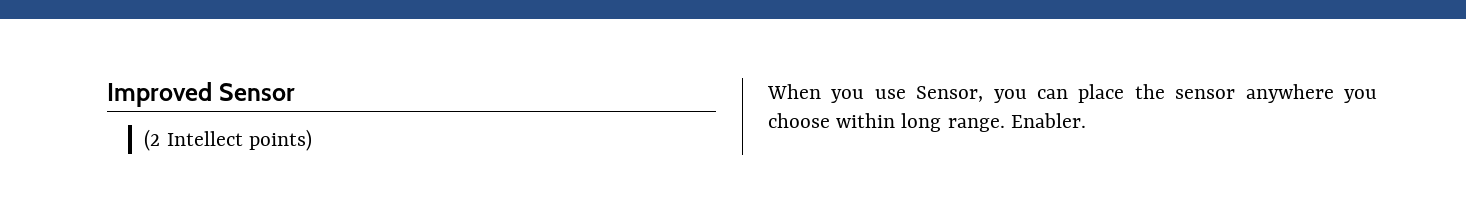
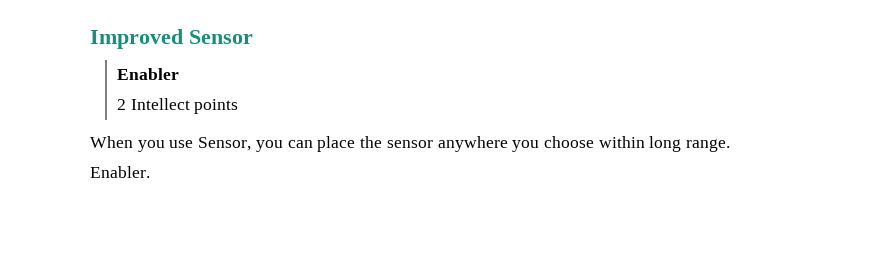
[144,129,312,151] (2 Intellect points) -> [117,68,180,80] [117,98,239,114] Enabler // 2 Intellect points

